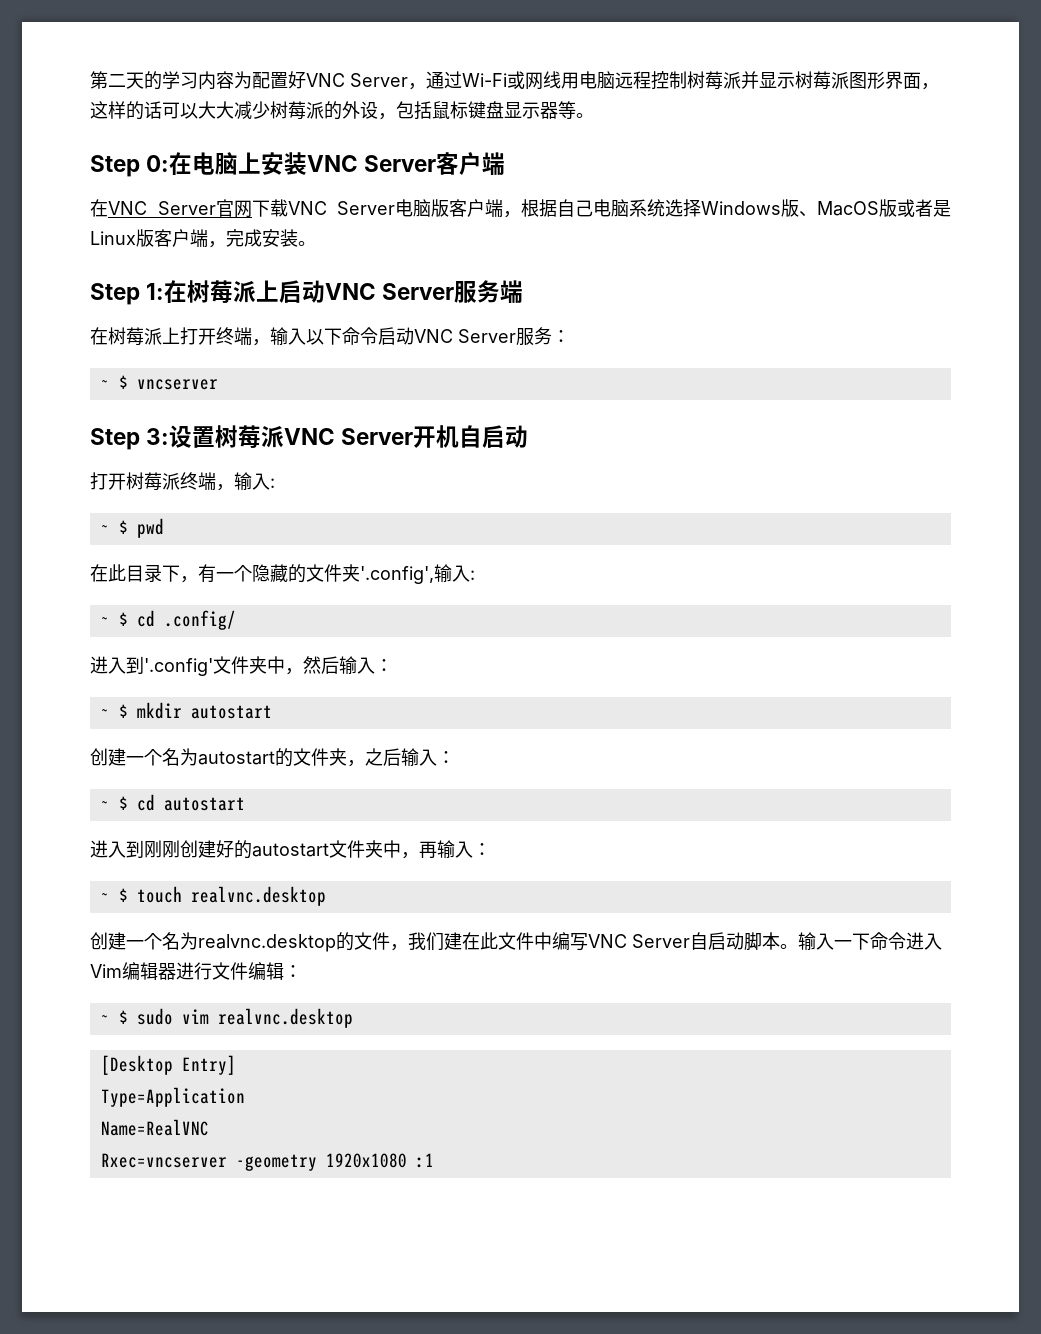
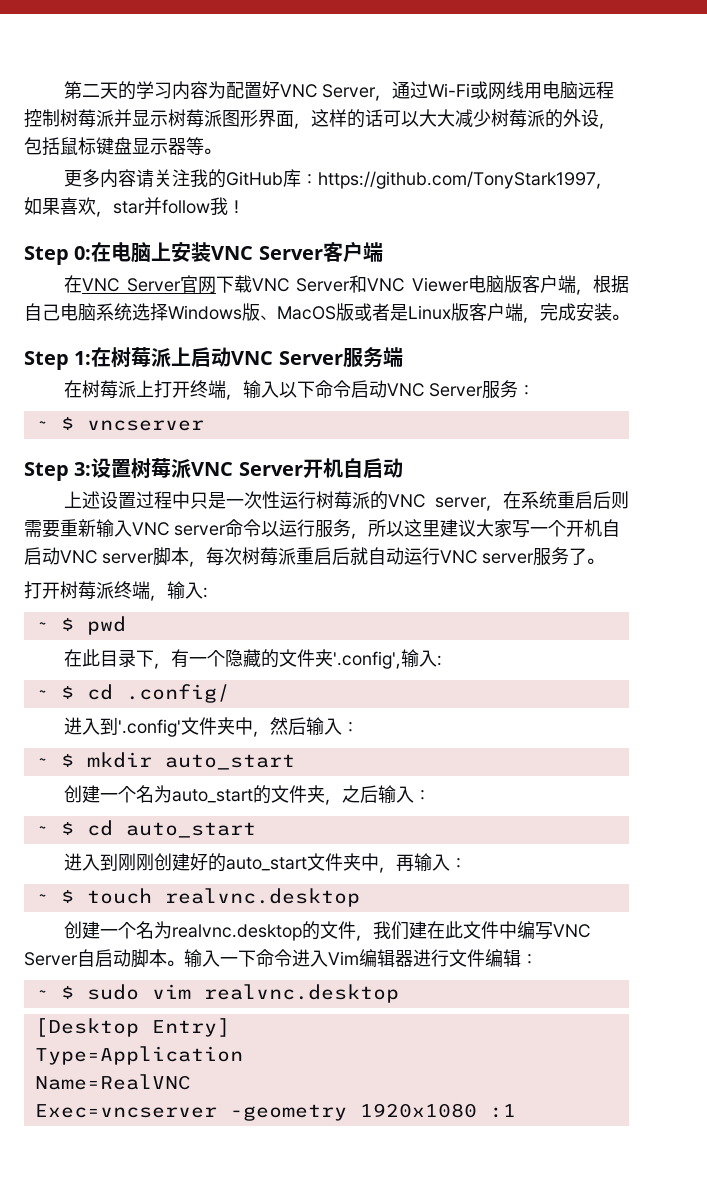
(594, 115) none -> [63,169,613,189] [24,197,245,217] // 更多内容请关注我的GitHub库：https://github.com/TonyStark1997，如果喜欢，star并follow我！
(395, 208) none -> [349,275,469,293] 和VNC Viewer
(529, 436) none -> [63,491,629,511] [24,519,620,539] [24,547,604,567] // 上述设置过程中只是一次性运行树莓派的VNC server，在系统重启后则需要重新输入VNC server命令以运行服务，所以这里建议大家写一个开机自启动VNC server脚本，每次树莓派重启后就自动运行VNC server服务了。
[190,705,272,719] [90,748,275,766] autostart // 创建一个名为autostart -> [164,754,295,770] [63,785,253,803] auto_start // 创建一个名为auto_start
[163,797,245,811] autostart -> [125,822,256,838] auto_start
[252,843,329,857] autostart -> [225,857,307,871] auto_start
[100,1153,227,1168] Rxec=vncserver -> [34,1104,217,1118] Exec=vncserver

